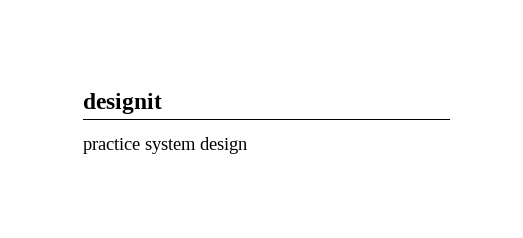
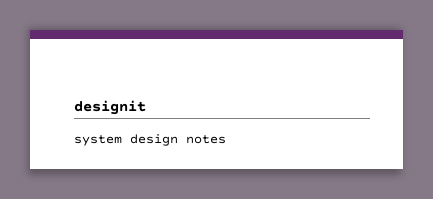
[83,138,140,154] practice -> (146, 107) none
(247, 145) none -> [186,135,226,144] notes

